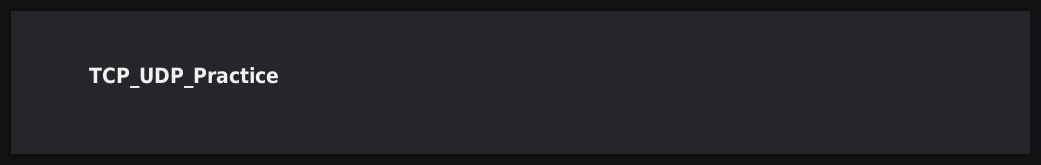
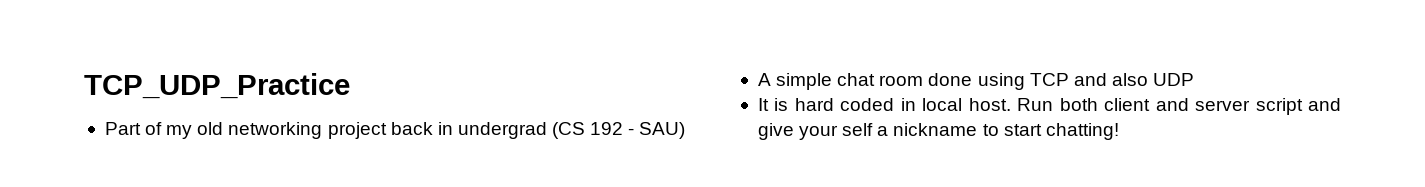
(279, 77) none -> [104,122,686,139] [757,73,1195,90] [757,98,1341,115] [757,123,1119,140] // Part of my old networking project back in undergrad (CS 192 - SAU) // A simple chat room done using TCP and also UDP // It is hard coded in local host. Run both client and server script and give your self a nickname to start chatting!

